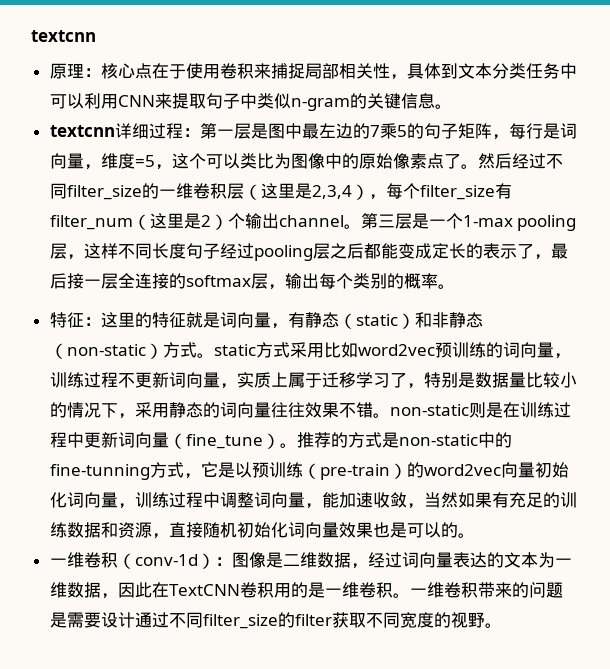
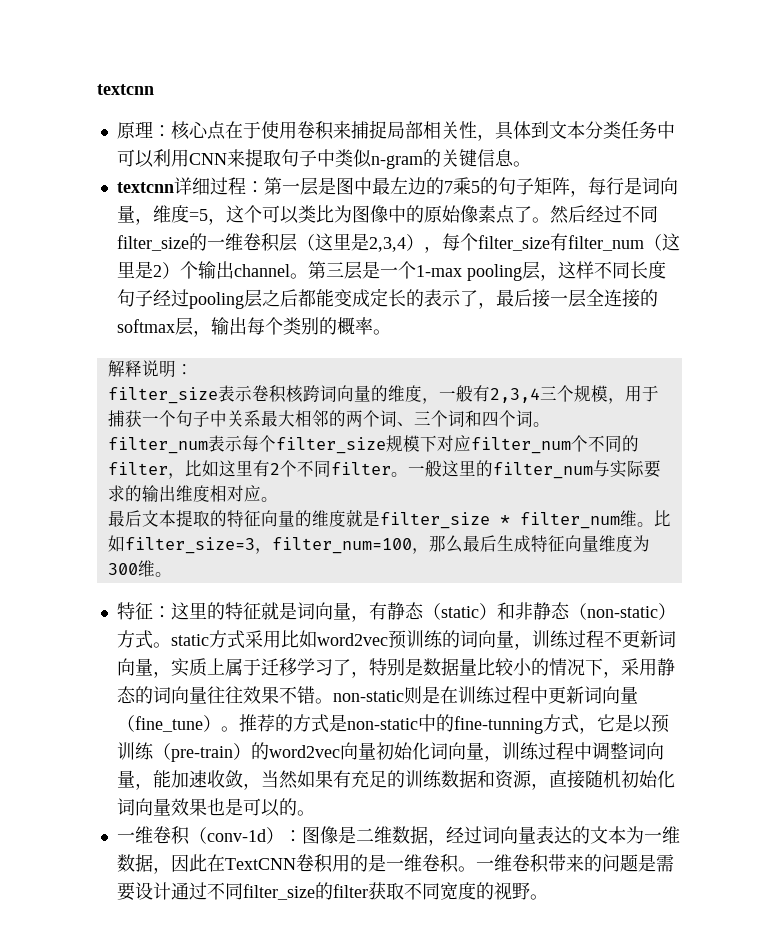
(455, 286) none -> [107,360,193,378] [107,385,659,404] [107,410,550,427] [107,435,639,454] [107,460,661,479] [107,485,278,502] [107,510,671,529] [107,535,650,554] [107,560,172,577] // 解释说明： // filter_size表示卷积核跨词向量的维度，一般有2,3,4三个规模，用于捕获一个句子中关系最大相邻的两个词、三个词和四个词。 // filter_num表示每个filter_size规模下对应filter_num个不同的filter，比如这里有2个不同filter。一般这里的filter_num与实际要求的输出维度相对应。 // 最后文本提取的特征向量的维度就是filter_size * filter_num维。比如filter_size=3，filter_num=100，那么最后生成特征向量维度为300维。

